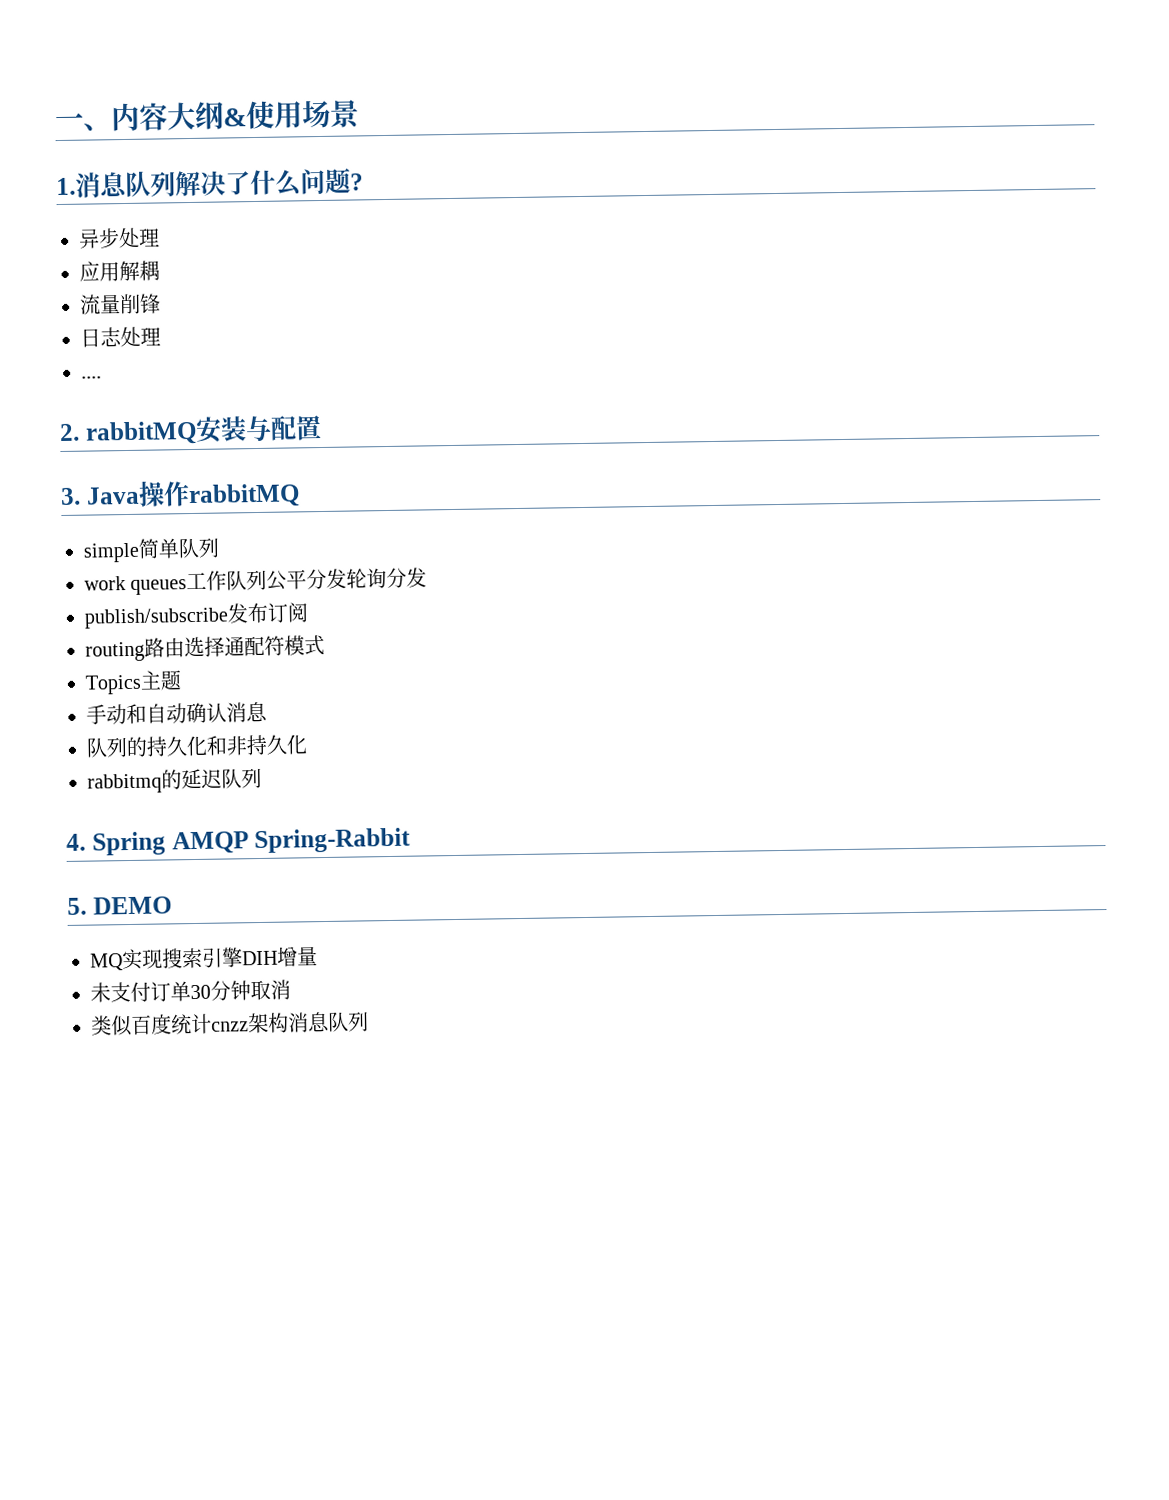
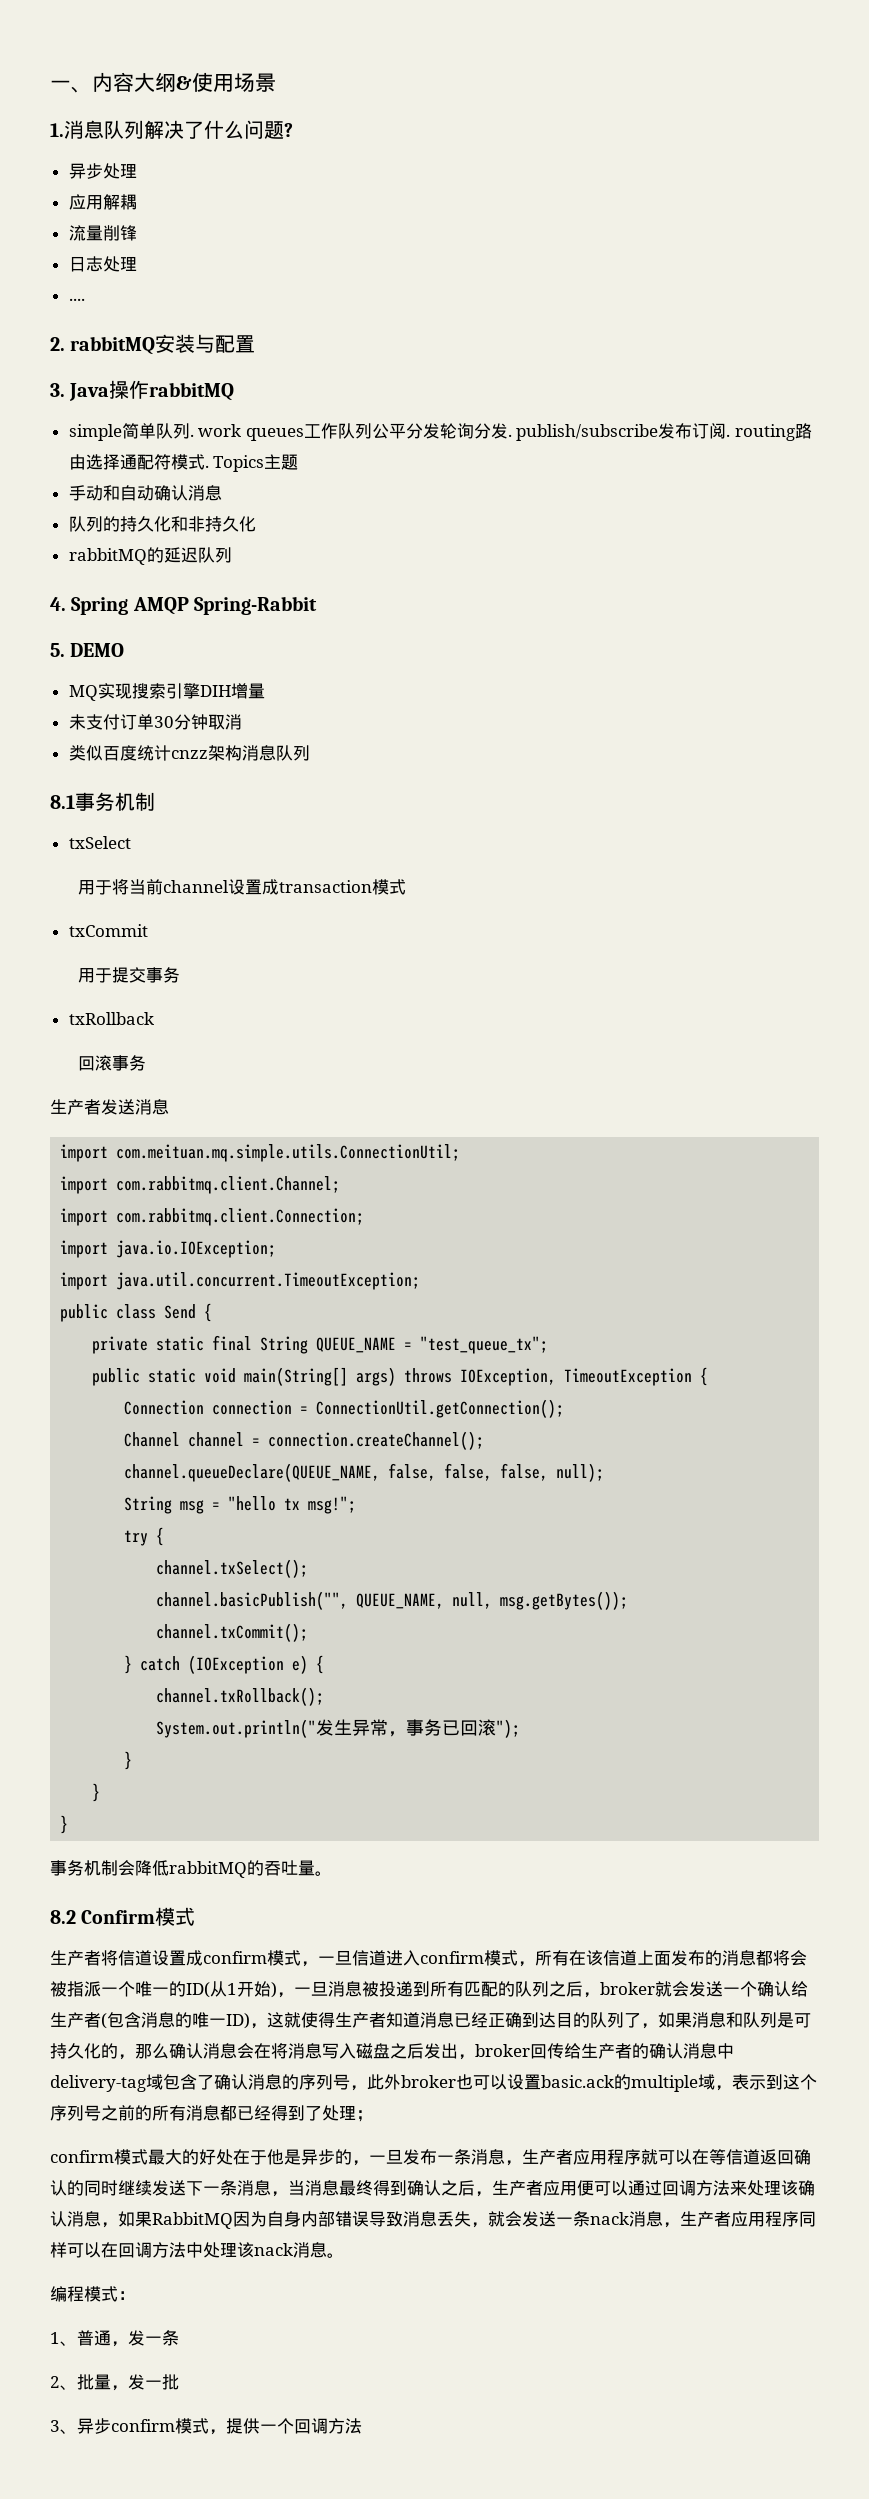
(220, 547) // -> [189,434,194,437] .
(428, 577) // -> [507,434,512,437] .
(309, 612) // -> [726,434,731,437] .
(325, 645) // -> [204,465,209,468] .
[87,773,162,794] rabbitmq -> [68,548,147,565] rabbitMQ
(369, 1021) none -> [50,792,155,811] [68,836,131,849] [77,879,406,895] [68,924,148,937] [77,967,180,983] [68,1012,154,1025] [77,1055,146,1071] [50,1099,169,1115] [60,1144,461,1162] [60,1176,341,1194] [60,1208,365,1226] [60,1240,277,1258] [60,1272,421,1290] [60,1303,213,1322] [92,1335,549,1354] [92,1367,709,1386] [124,1399,565,1418] [124,1431,485,1450] [124,1463,605,1482] [124,1496,357,1514] [124,1527,165,1546] [156,1559,309,1578] [156,1591,629,1610] [156,1623,309,1642] [124,1655,325,1674] [156,1687,325,1706] [156,1719,521,1738] [124,1751,133,1770] [92,1783,101,1802] [60,1815,69,1834] [50,1860,332,1878] [50,1907,196,1926] [50,1950,807,1967] [50,1981,808,1998] [50,2012,811,2029] [50,2043,734,2060] [50,2074,817,2092] [50,2105,373,2122] [50,2149,811,2166] [50,2180,815,2197] [50,2211,816,2229] [50,2242,344,2258] [50,2286,135,2302] [50,2330,179,2347] [50,2374,179,2391] [50,2418,362,2435] // 8.1事务机制 // txSelect // 用于将当前channel设置成transaction模式 // txCommit // 用于提交事务 // txRollback // 回滚事务 // 生产者发送消息 // import com.meituan.mq.simple.utils.ConnectionUtil; // import com.rabbitmq.client.Channel; // import com.rabbitmq.client.Connection; // import java.io.IOException; // import java.util.concurrent.TimeoutException; // public class Send { // private static final String QUEUE_NAME = "test_queue_tx"; // public static void main(String[] args) throws IOException, TimeoutException { // Connection connection = ConnectionUtil.getConnection(); // Channel channel = connection.createChannel(); // channel.queueDeclare(QUEUE_NAME, false, false, false, null); // String msg = "hello tx msg!"; // try { // channel.txSelect(); // channel.basicPublish("", QUEUE_NAME, null, msg.getBytes()); // channel.txCommit(); // } catch (IOException e) { // channel.txRollback(); // System.out.println("发生异常，事务已回滚"); // } // } // } // 事务机制会降低rabbitMQ的吞吐量。 // 8.2 Confirm模式 // 生产者将信道设置成confirm模式，一旦信道进入confirm模式，所有在该信道上面发布的消息都将会被指派一个唯一的ID(从1开始)，一旦消息被投递到所有匹配的队列之后，broker就会发送一个确认给生产者(包含消息的唯一ID)，这就使得生产者知道消息已经正确到达目的队列了，如果消息和队列是可持久化的，那么确认消息会在将消息写入磁盘之后发出，broker回传给生产者的确认消息中delivery-tag域包含了确认消息的序列号，此外broker也可以设置basic.ack的multiple域，表示到这个序列号之前的所有消息都已经得到了处理； // confirm模式最大的好处在于他是异步的，一旦发布一条消息，生产者应用程序就可以在等信道返回确认的同时继续发送下一条消息，当消息最终得到确认之后，生产者应用便可以通过回调方法来处理该确认消息，如果RabbitMQ因为自身内部错误导致消息丢失，就会发送一条nack消息，生产者应用程序同样可以在回调方法中处理该nack消息。 // 编程模式： // 1、普通，发一条 // 2、批量，发一批 // 3、异步confirm模式，提供一个回调方法

